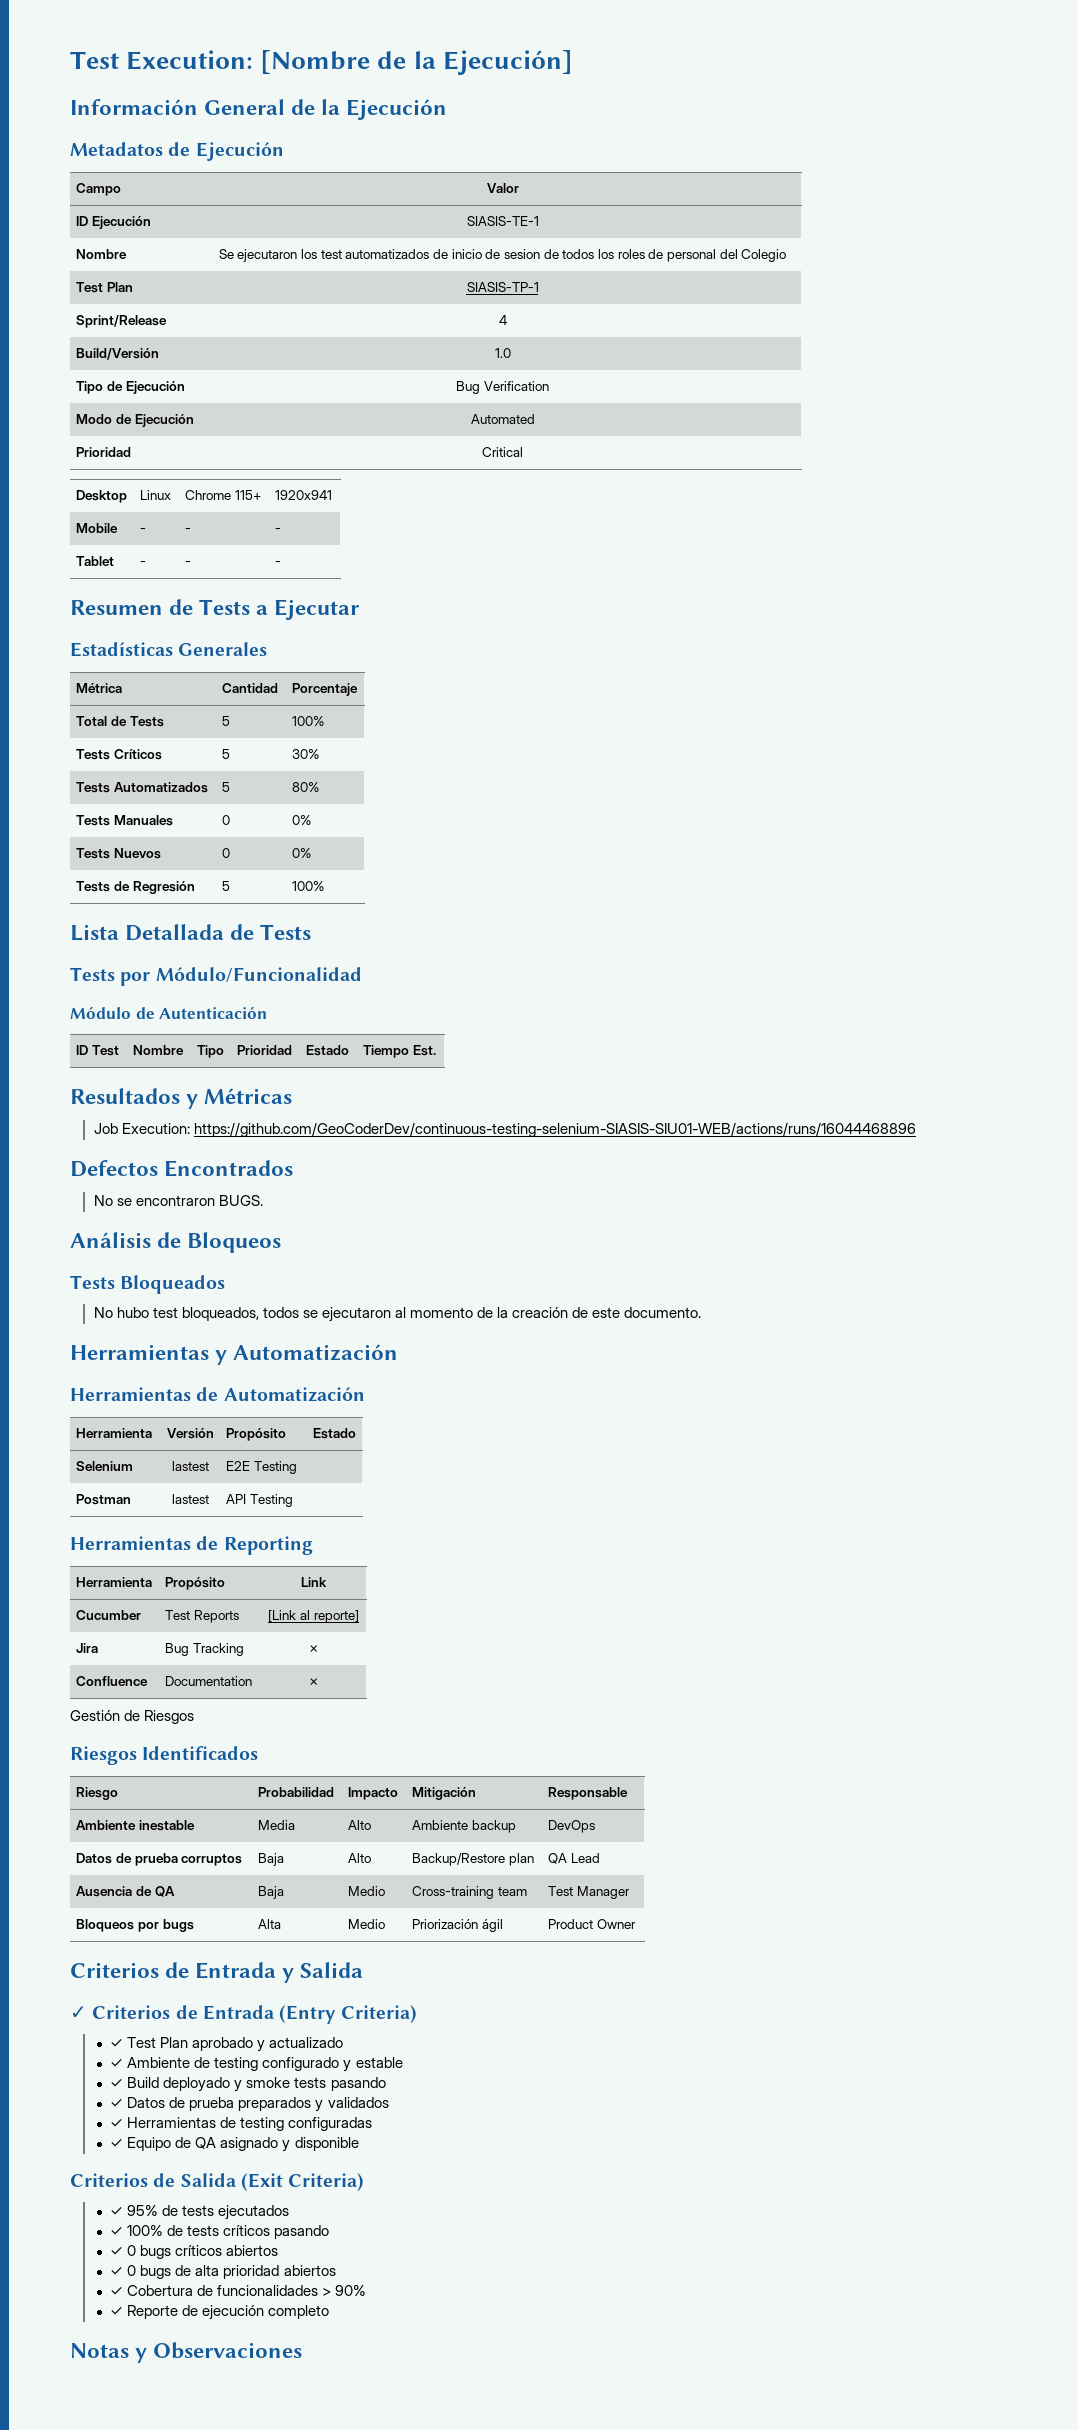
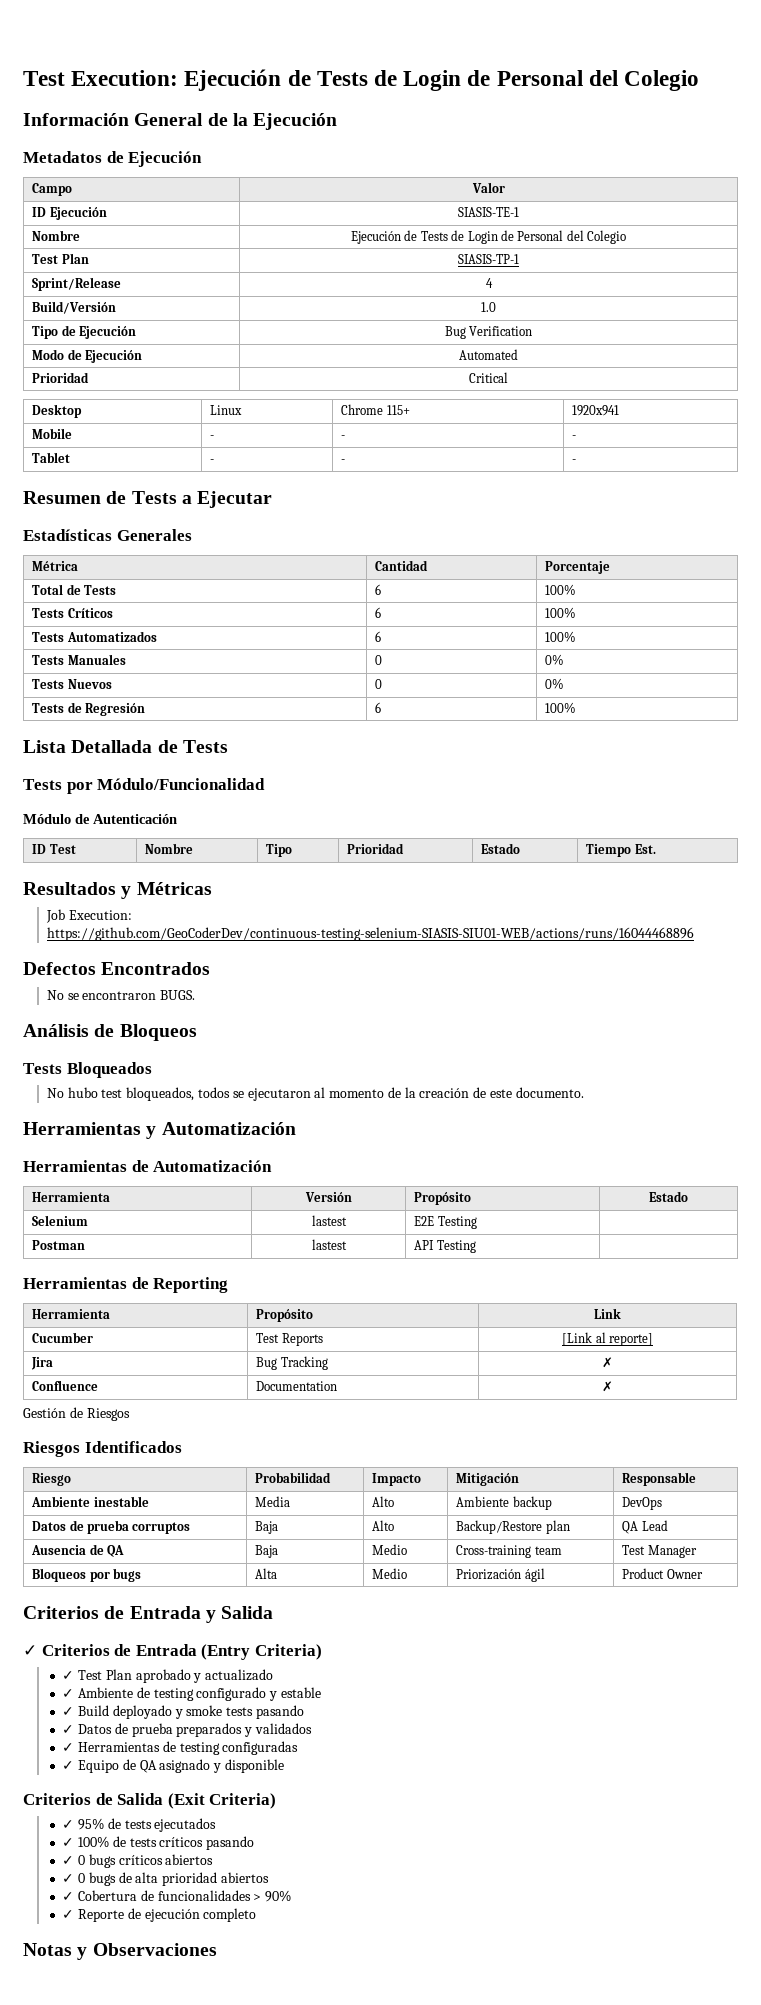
[260,50,573,75] [Nombre de la Ejecución] -> [184,69,700,91] Ejecución de Tests de Login de Personal del Colegio
[218,249,716,262] Se ejecutaron los test automatizados de inicio de sesion de todos los roles de personal -> [351,230,564,244] Ejecución de Tests de Login de Personal
[222,716,231,726] 5 -> [375,584,382,595] 6
[222,749,231,759] [292,749,320,759] 5 | 30% -> [375,607,382,618] [545,607,577,618] 6 | 100%
[222,782,231,792] [292,782,320,792] 5 | 80% -> [375,631,382,642] [545,631,577,642] 6 | 100%
[222,881,231,891] 5 -> [375,702,382,713] 6

